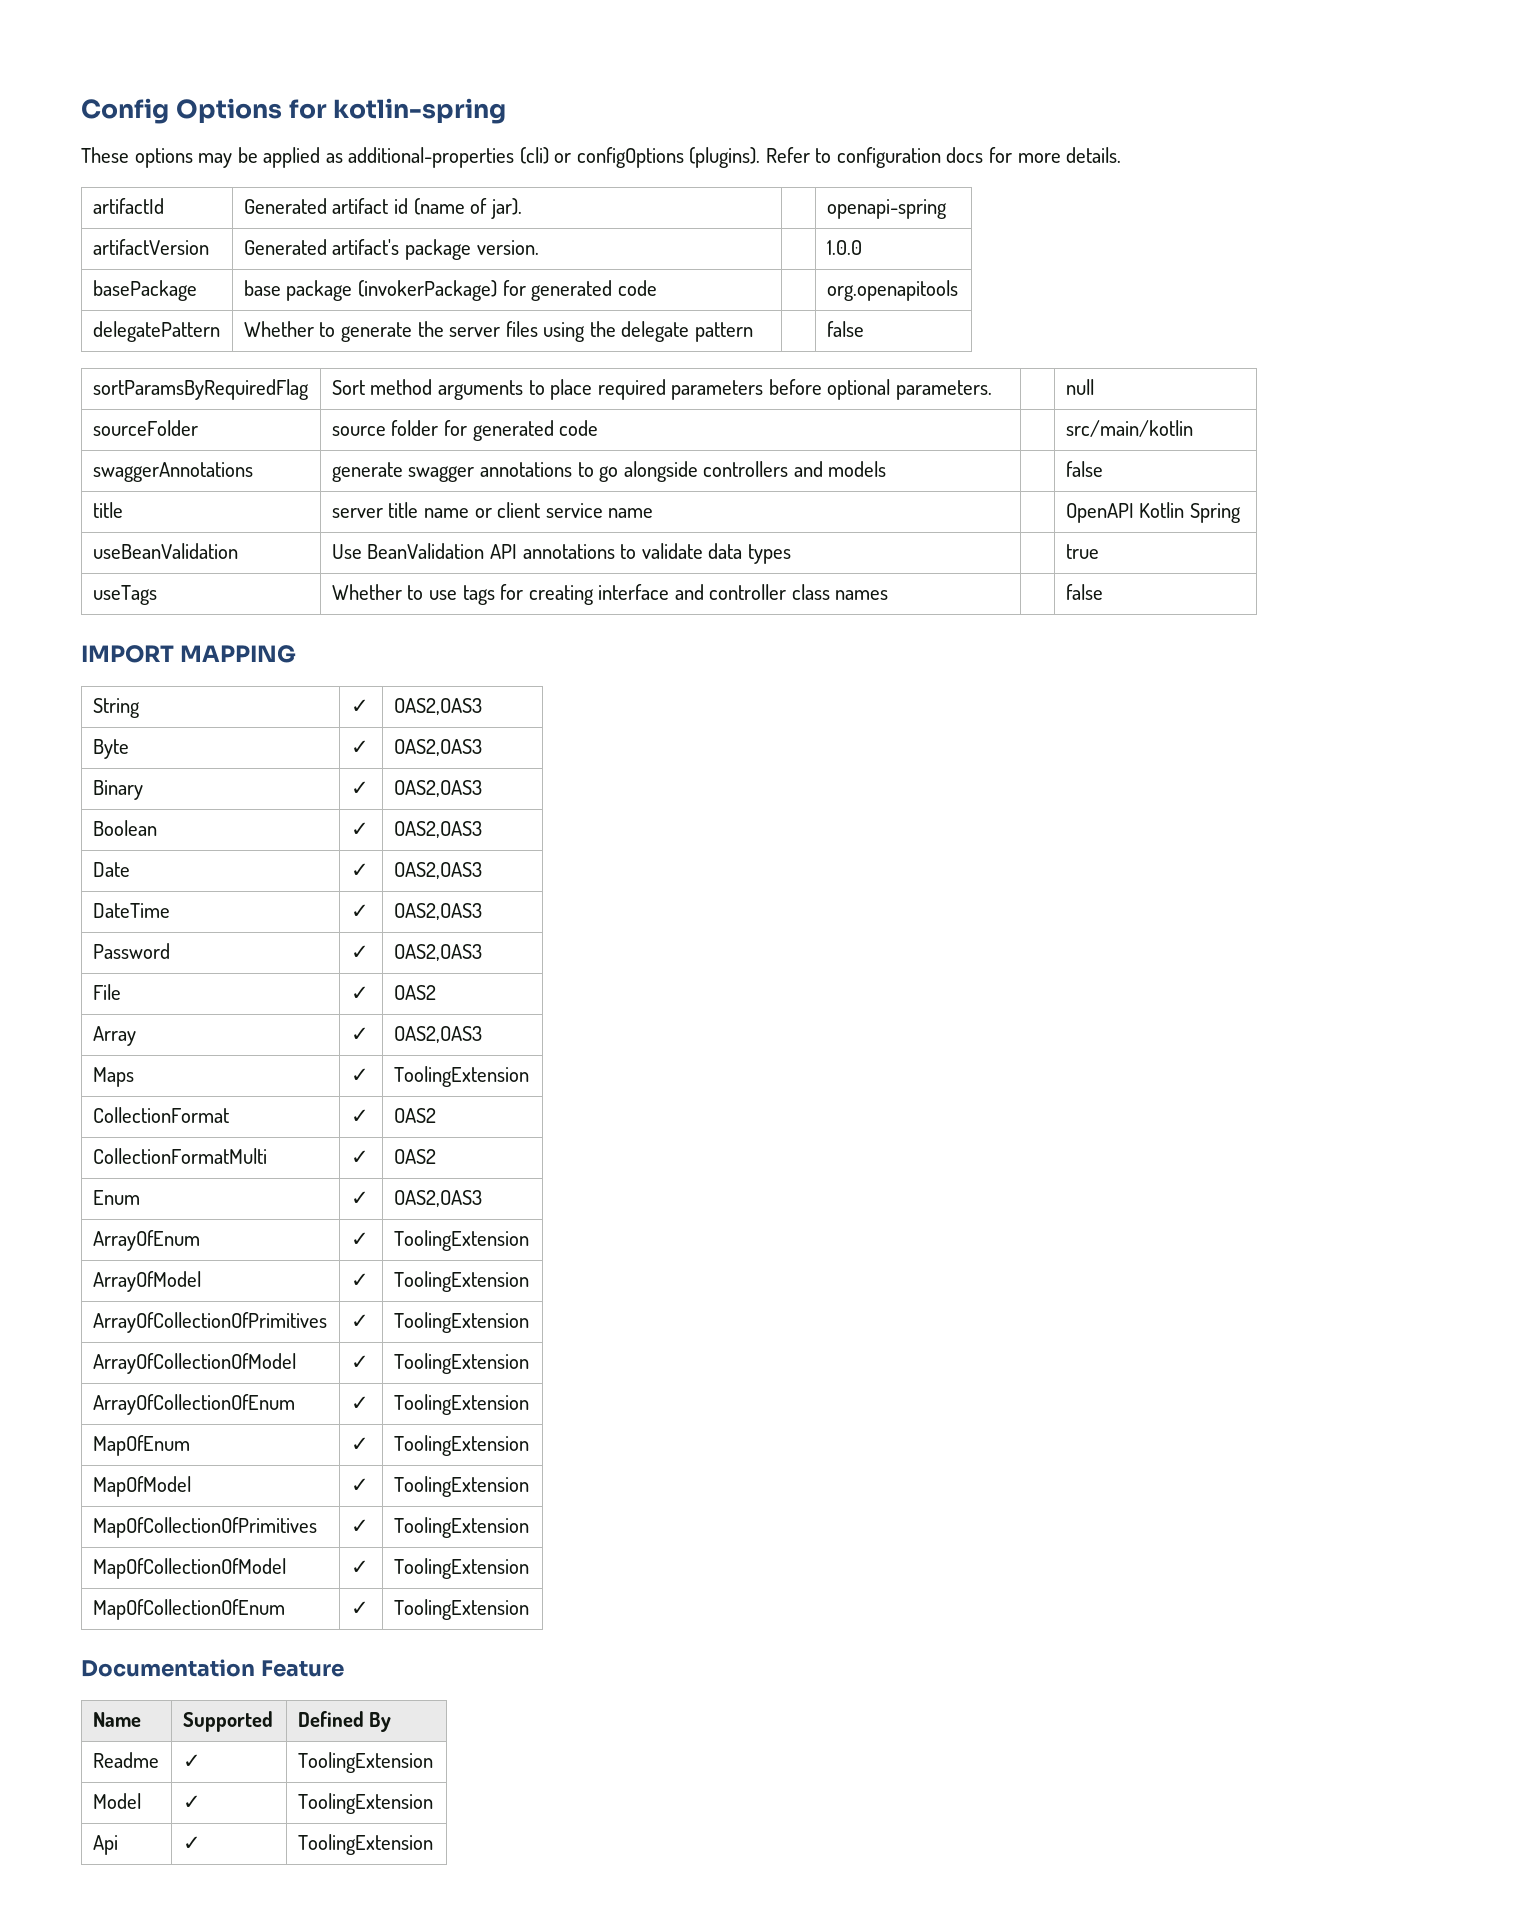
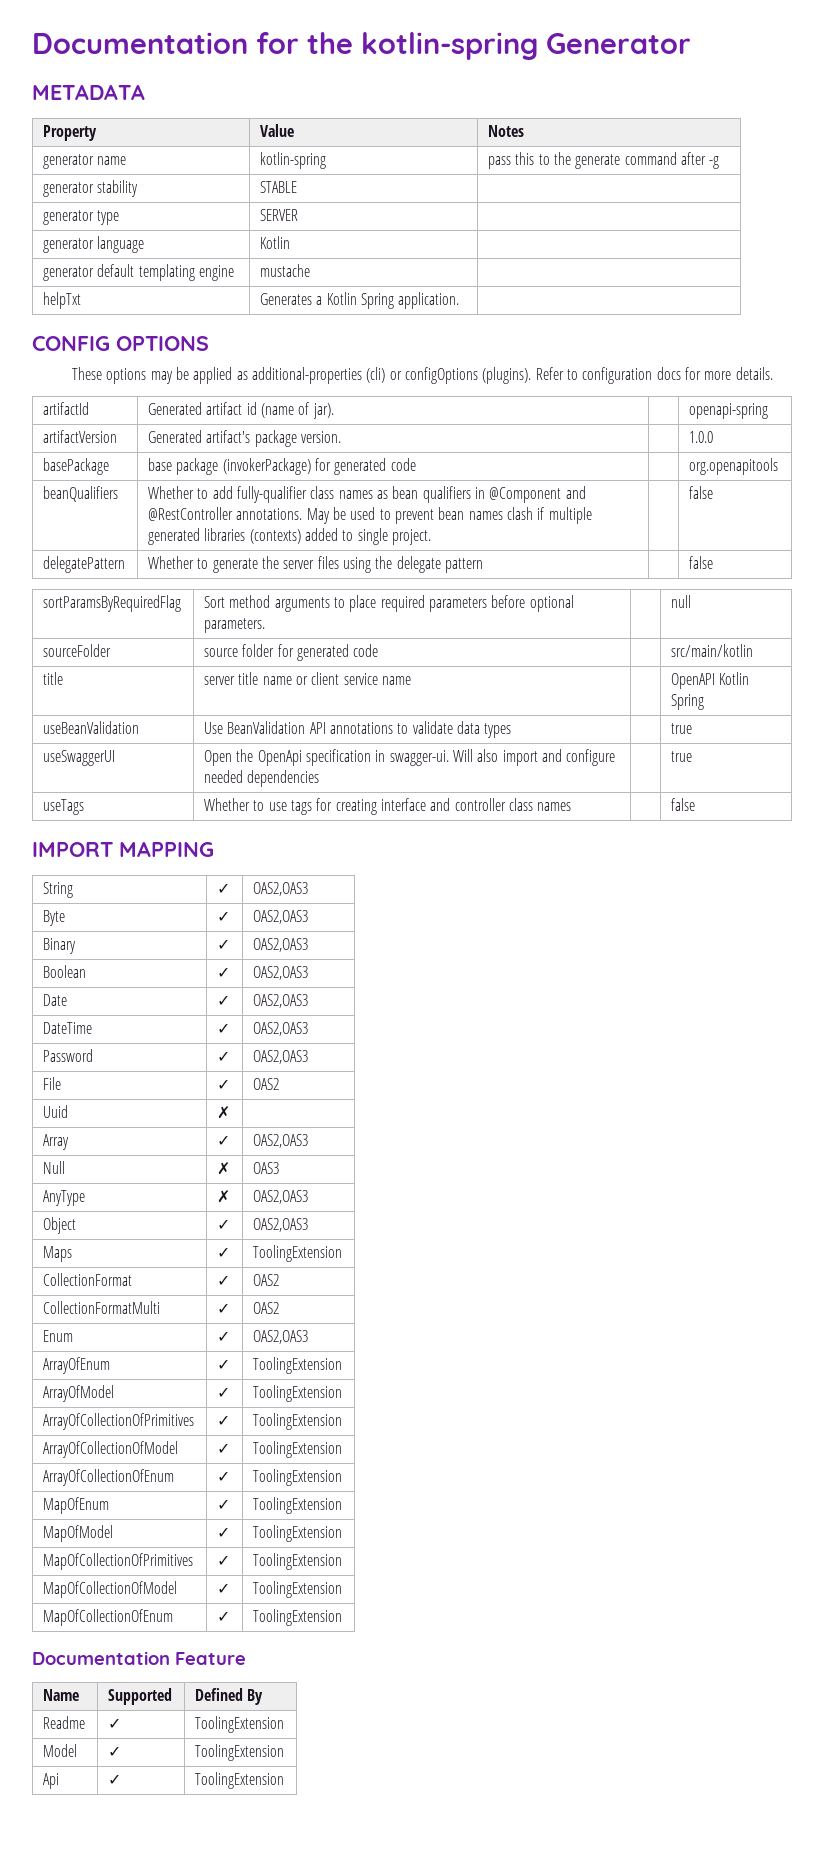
[81,98,507,124] Config Options for kotlin-spring -> [32,32,691,60] [32,84,145,100] [43,125,98,141] [260,124,295,137] [488,125,525,137] [43,154,127,169] [260,152,327,169] [488,152,720,169] [43,180,139,197] [260,181,298,193] [43,210,120,225] [260,209,299,221] [43,236,145,253] [260,236,291,249] [43,264,234,281] [260,264,311,277] [43,292,82,309] [260,292,460,309] [32,336,209,351] Documentation for the kotlin-spring Generator // METADATA // Property | Value | Notes // generator name | kotlin-spring | pass this to the generate command after -g // generator stability | STABLE | // generator type | SERVER | // generator language | Kotlin | // generator default templating engine | mustache | // helpTxt | Generates a Kotlin Spring application. | // CONFIG OPTIONS
(958, 290) none -> [43,486,119,502] [148,486,586,503] [148,507,592,524] [148,528,431,545] [689,486,714,499] // beanQualifiers | Whether to add fully-qualifier class names as bean qualifiers in @Component and @RestController annotations. May be used to prevent bean names clash if multiple generated libraries (contexts) added to single project. | | false
[92,462,253,482] [331,461,887,482] [1065,461,1103,477] // swaggerAnnotations | generate swagger annotations to go alongside controllers and models | | false -> (754, 650) none
(1099, 551) none -> [43,750,116,766] [204,749,616,766] [204,770,320,787] [671,751,693,762] // useSwaggerUI | Open the OpenApi specification in swagger-ui. Will also import and configure needed dependencies | | true
(436, 992) none -> [43,1105,69,1118] [217,1106,231,1119] // Uuid | ✗ |
(482, 1034) none -> [43,1161,66,1174] [217,1162,231,1175] [253,1162,280,1174] [43,1190,86,1206] [217,1190,231,1203] [253,1190,309,1204] [43,1217,77,1234] [217,1219,231,1230] [253,1218,309,1232] // Null | ✗ | OAS3 // AnyType | ✗ | OAS2,OAS3 // Object | ✓ | OAS2,OAS3

